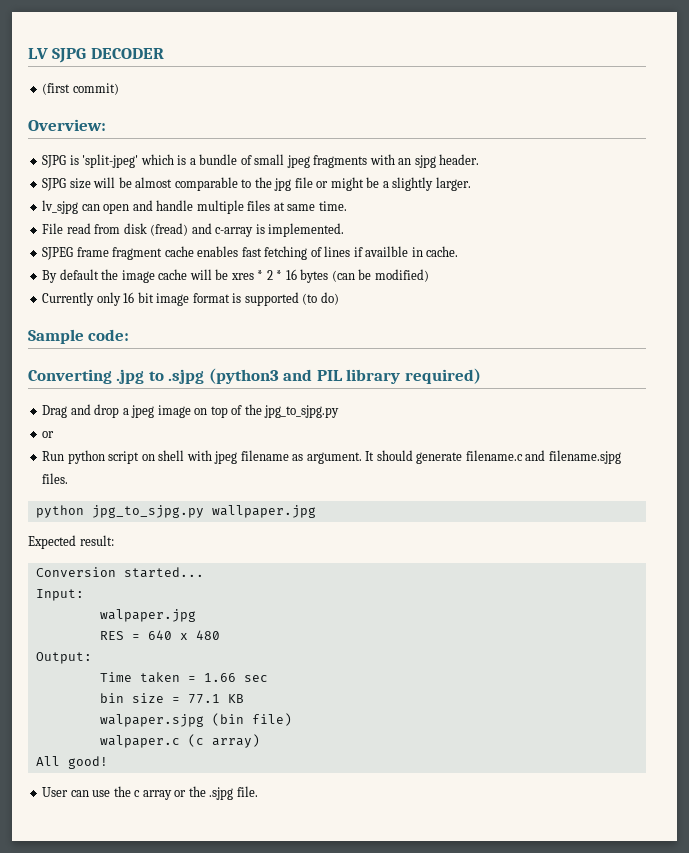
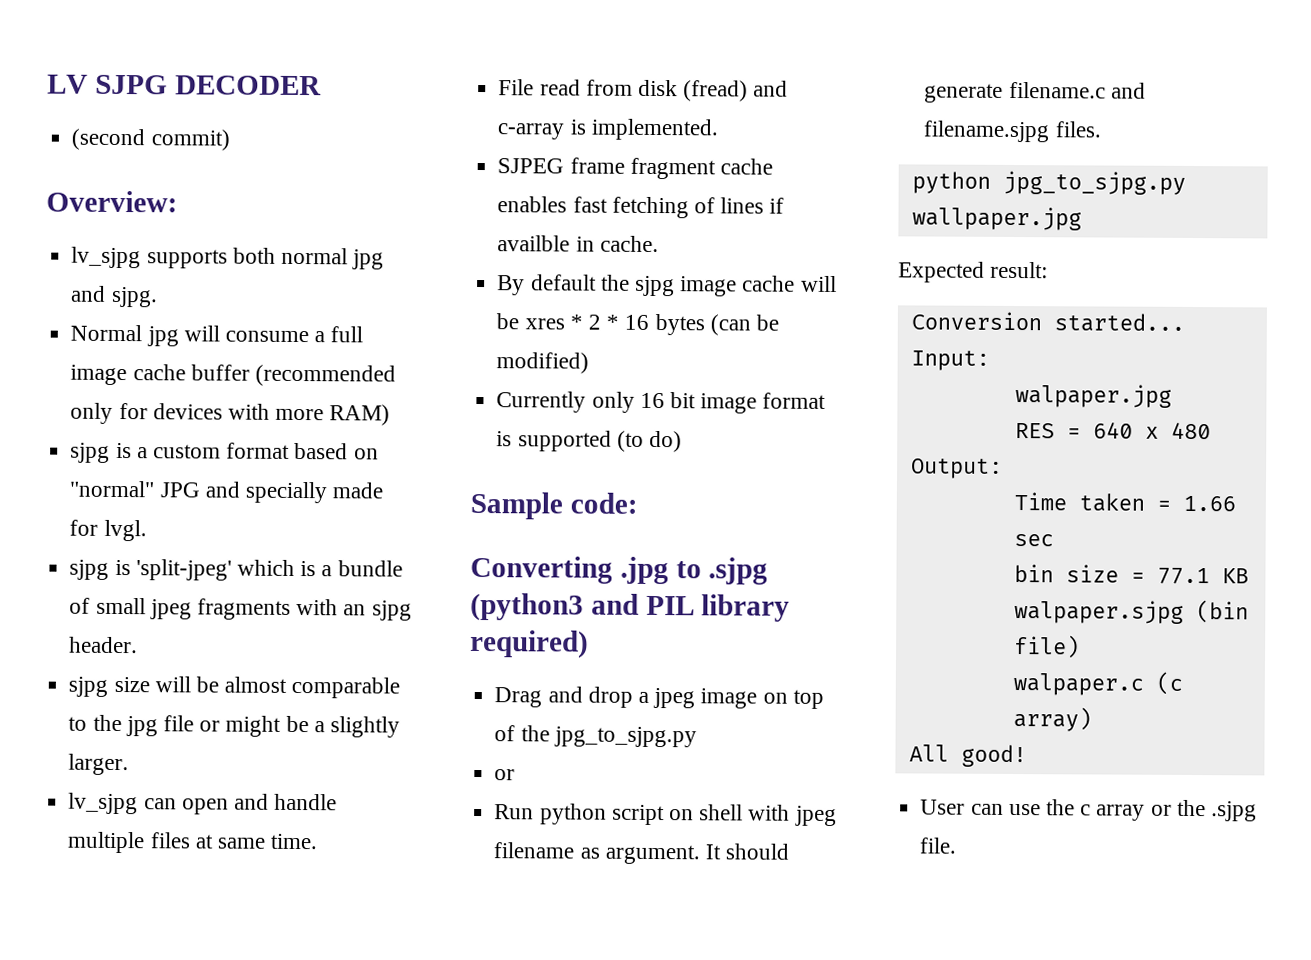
[42,83,71,95] (first -> [71,128,146,151] (second
[42,155,67,168] SJPG -> [71,246,385,270] [70,285,158,308] [70,324,364,347] [70,364,396,387] [70,402,391,426] [70,442,379,463] [69,480,384,504] [69,519,147,542] [69,559,110,580] lv_sjpg supports both normal jpg and sjpg. // Normal jpg will consume a full image cache buffer (recommended only for devices with more RAM) // sjpg is a custom format based on "normal" JPG and specially made for lvgl. // sjpg
[42,178,67,191] SJPG -> [68,676,109,697] sjpg
(119, 274) none -> [634,275,675,297] sjpg

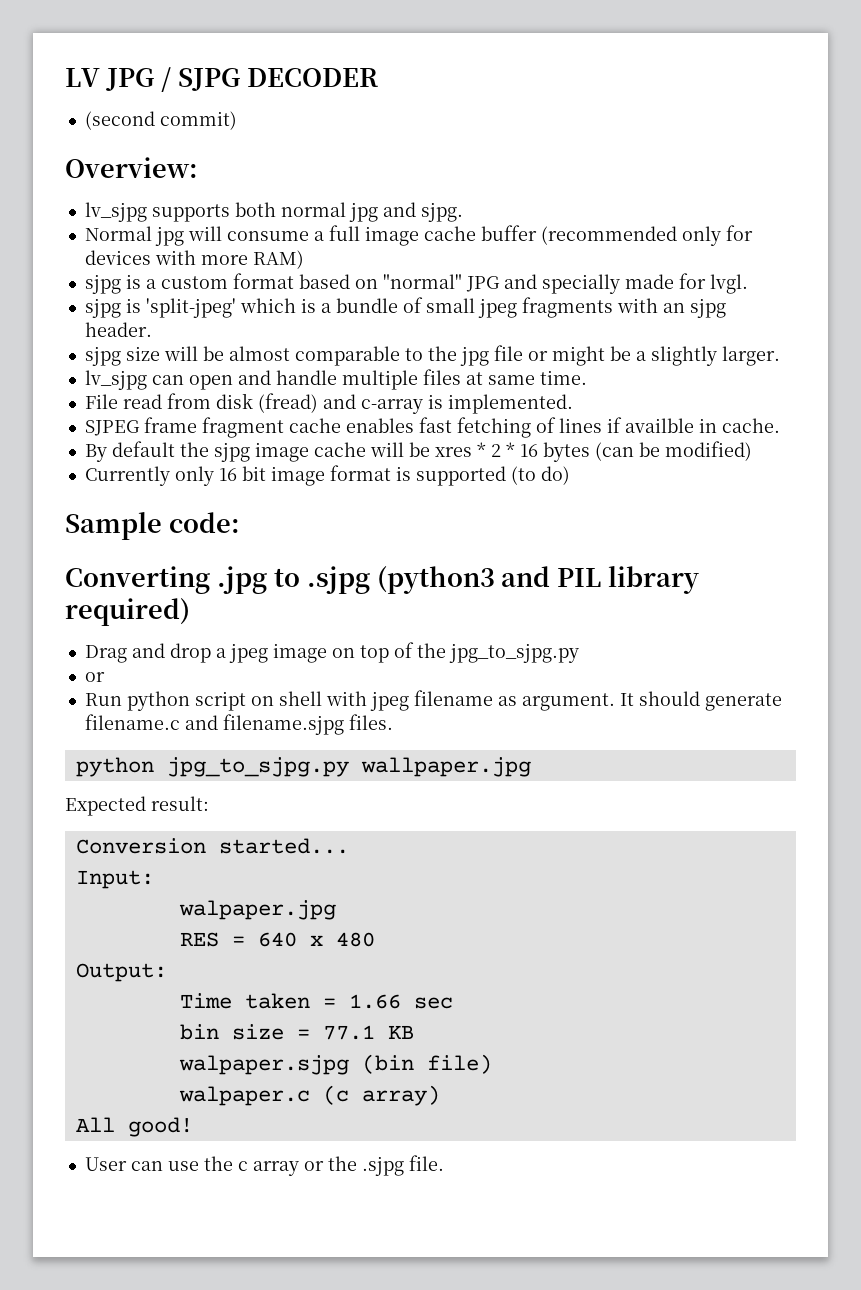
(88, 84) none -> [105,67,171,92] JPG /

